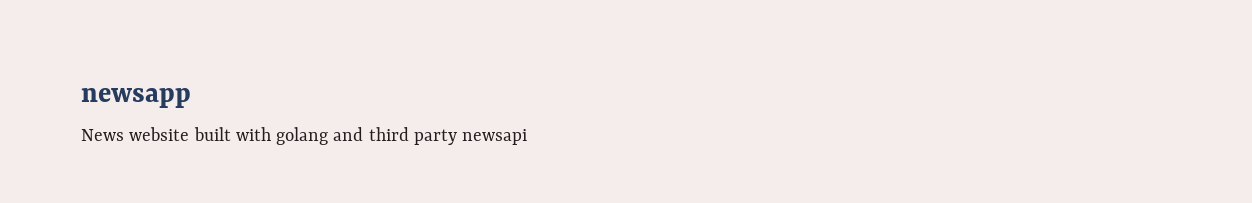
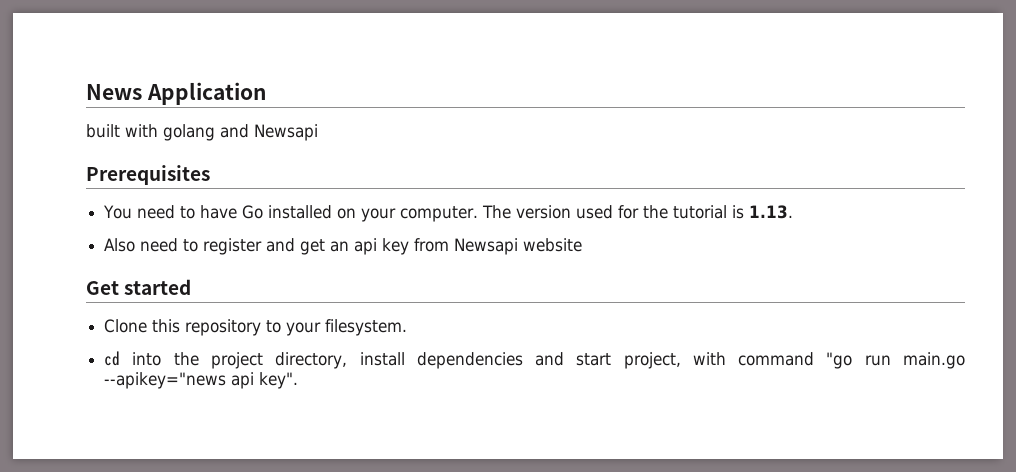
[81,88,191,108] [81,127,190,141] newsapp // News website -> [86,82,266,105] News Application //
[368,127,528,145] third party newsapi -> [254,124,318,141] [86,165,210,185] [103,205,794,222] [104,238,583,255] [86,279,192,295] [104,319,408,336] [104,351,965,369] [104,372,299,389] Newsapi // Prerequisites // You need to have Go installed on your computer. The version used for the tutorial is 1.13. // Also need to register and get an api key from Newsapi website // Get started // Clone this repository to your filesystem. // cd into the project directory, install dependencies and start project, with command "go run main.go --apikey="news api key".

